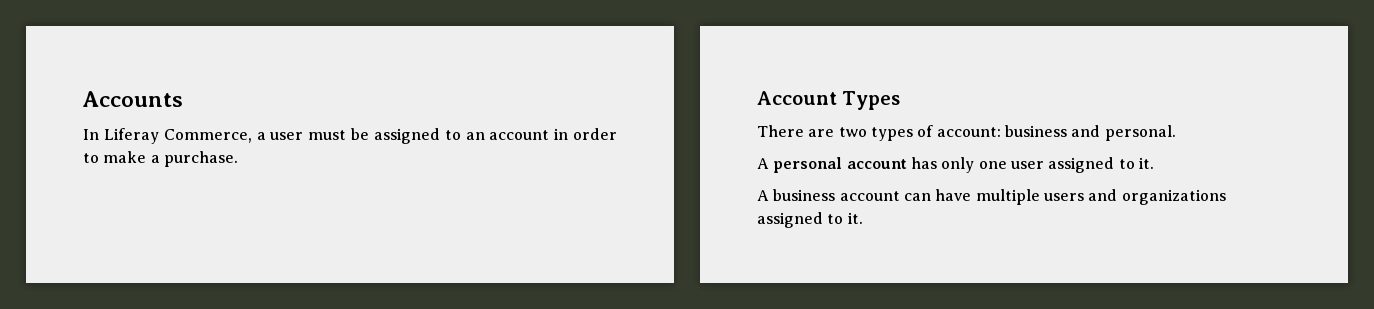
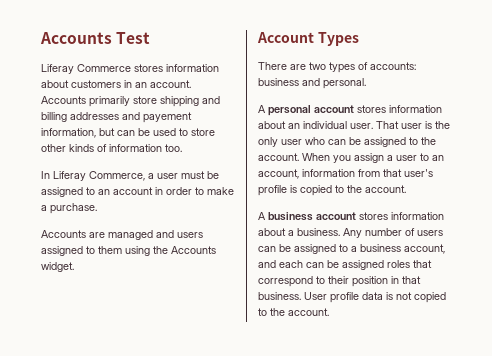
[82,91,183,107] Accounts -> [40,32,151,44] [41,64,219,74] [41,80,191,88] [41,96,220,107] [41,112,192,123] [41,128,215,138] [41,144,182,152] Accounts Test // Liferay Commerce stores information about customers in an account. Accounts primarily store shipping and billing addresses and payement information, but can be used to store other kinds of information too.
(238, 159) none -> [41,230,203,240] [41,246,216,256] [41,262,74,272] // Accounts are managed and users assigned to them using the Accounts widget.
[936,127,1001,137] account: -> [370,62,416,70] accounts:
[910,157,1154,173] [757,189,1226,205] [757,212,863,228] has only one user assigned to it. // A business account can have multiple users and organizations assigned to it. -> [357,105,442,113] [258,121,450,129] [258,137,436,147] [258,153,444,163] [258,169,433,179] [258,185,406,196] [258,212,444,221] [258,228,443,238] [258,244,445,254] [258,260,432,270] [258,276,421,287] [258,292,446,303] [258,308,329,316] stores information about an individual user. That user is the only user who can be assigned to the account. When you assign a user to an account, information from that user's profile is copied to the account. // A business account stores information about a business. Any number of users can be assigned to a business account, and each can be assigned roles that correspond to their position in that business. User profile data is not copied to the account.

